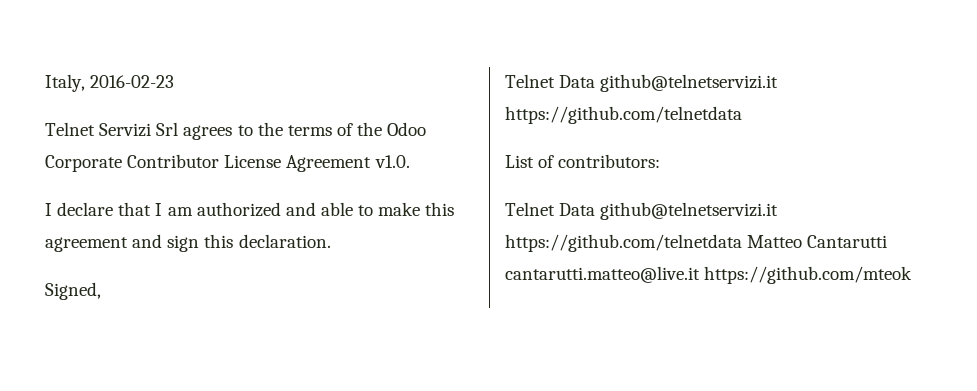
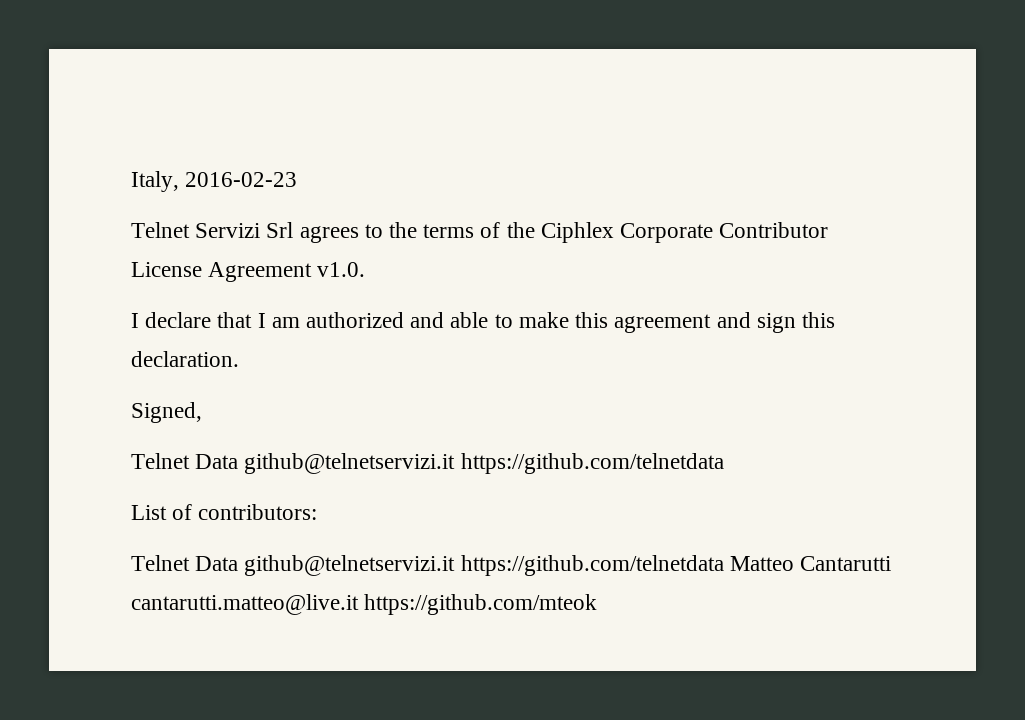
[387,122,427,136] Odoo -> [540,222,614,243] Ciphlex

